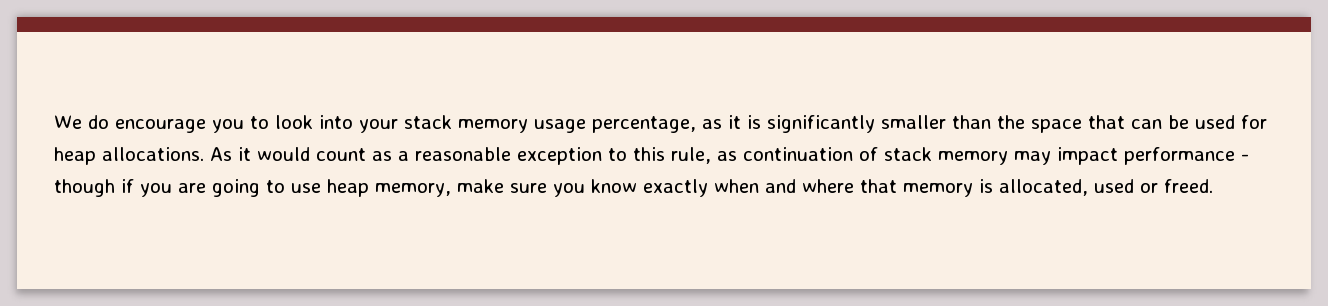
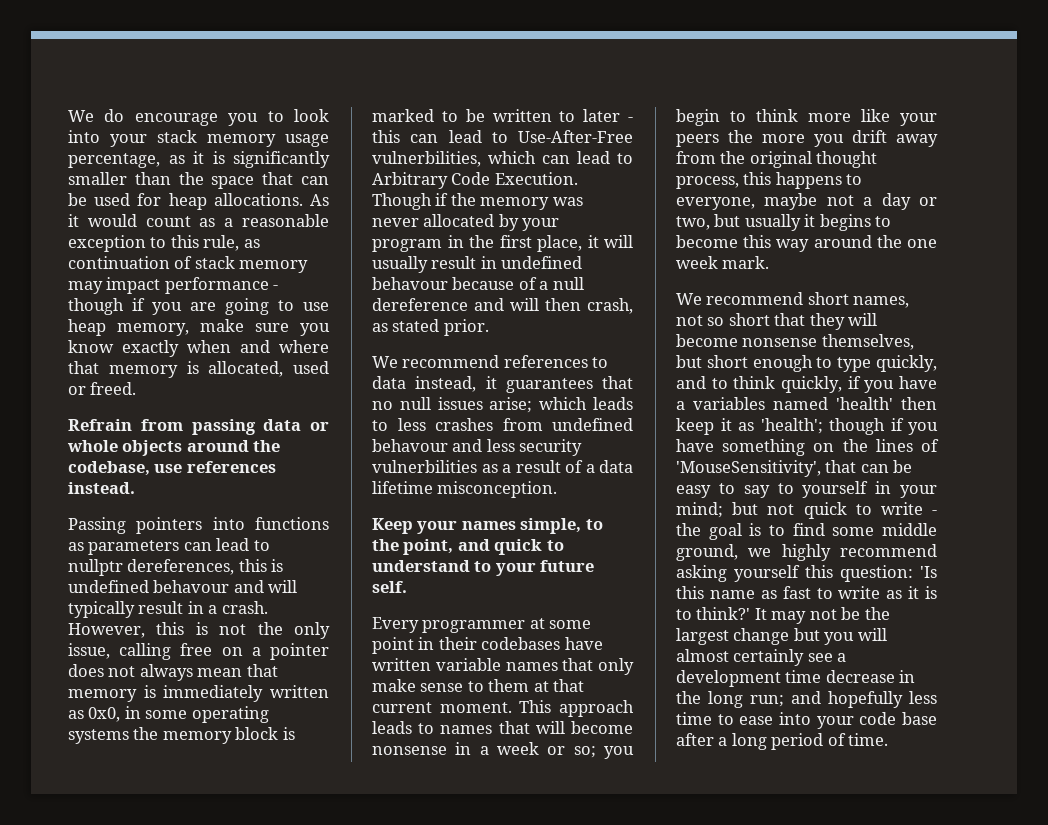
(1213, 186) none -> [68,419,329,435] [67,440,281,456] [68,461,276,476] [68,482,135,494] [68,517,329,534] [68,538,270,555] [68,559,284,576] [68,580,298,593] [68,601,268,618] [68,622,330,639] [68,643,329,660] [68,664,278,681] [68,685,329,702] [68,706,269,723] [68,727,295,744] [372,109,633,122] [372,130,633,143] [372,151,633,167] [372,172,578,189] [372,193,583,210] [372,214,560,231] [372,235,633,252] [372,256,583,273] [372,277,584,290] [372,298,633,314] [372,319,489,336] [372,355,609,368] [372,376,633,393] [372,397,633,413] [372,418,633,431] [372,439,583,456] [372,460,633,473] [372,481,558,498] [372,518,603,534] [372,539,564,555] [372,560,595,576] [372,581,407,593] [372,617,592,633] [372,637,603,654] [372,658,634,675] [372,679,585,692] [372,700,634,717] [372,721,633,734] [372,742,634,759] [676,109,937,126] [676,130,938,147] [676,151,878,168] [676,172,863,189] [676,193,937,210] [676,214,892,231] [676,235,937,252] [676,256,770,269] [676,292,910,308] [676,313,878,330] [676,334,914,350] [676,355,937,372] [676,376,937,393] [676,397,937,410] [676,418,938,435] [676,439,939,456] [676,460,913,477] [676,481,937,498] [676,502,937,519] [676,523,937,540] [676,544,937,561] [676,565,937,582] [676,586,937,599] [676,607,890,624] [676,628,887,645] [676,649,847,666] [676,670,916,687] [676,691,937,708] [676,712,937,729] [676,733,889,750] // Refrain from passing data or whole objects around the codebase, use references instead. // Passing pointers into functions as parameters can lead to nullptr dereferences, this is undefined behavour and will typically result in a crash. However, this is not the only issue, calling free on a pointer does not always mean that memory is immediately written as 0x0, in some operating systems the memory block is marked to be written to later - this can lead to Use-After-Free vulnerbilities, which can lead to Arbitrary Code Execution. Though if the memory was never allocated by your program in the first place, it will usually result in undefined behavour because of a null dereference and will then crash, as stated prior. // We recommend references to data instead, it guarantees that no null issues arise; which leads to less crashes from undefined behavour and less security vulnerbilities as a result of a data lifetime misconception. // Keep your names simple, to the point, and quick to understand to your future self. // Every programmer at some point in their codebases have written variable names that only make sense to them at that current moment. This approach leads to names that will become nonsense in a week or so; you begin to think more like your peers the more you drift away from the original thought process, this happens to everyone, maybe not a day or two, but usually it begins to become this way around the one week mark. // We recommend short names, not so short that they will become nonsense themselves, but short enough to type quickly, and to think quickly, if you have a variables named 'health' then keep it as 'health'; though if you have something on the lines of 'MouseSensitivity', that can be easy to say to yourself in your mind; but not quick to write - the goal is to find some middle ground, we highly recommend asking yourself this question: 'Is this name as fast to write as it is to think?' It may not be the largest change but you will almost certainly see a development time decrease in the long run; and hopefully less time to ease into your code base after a long period of time.

